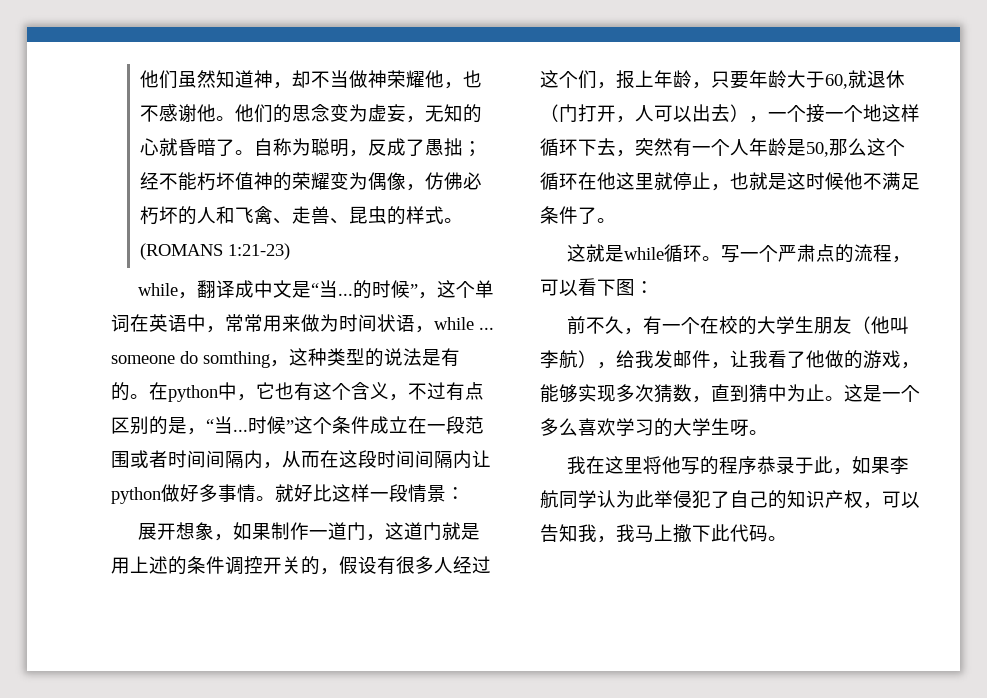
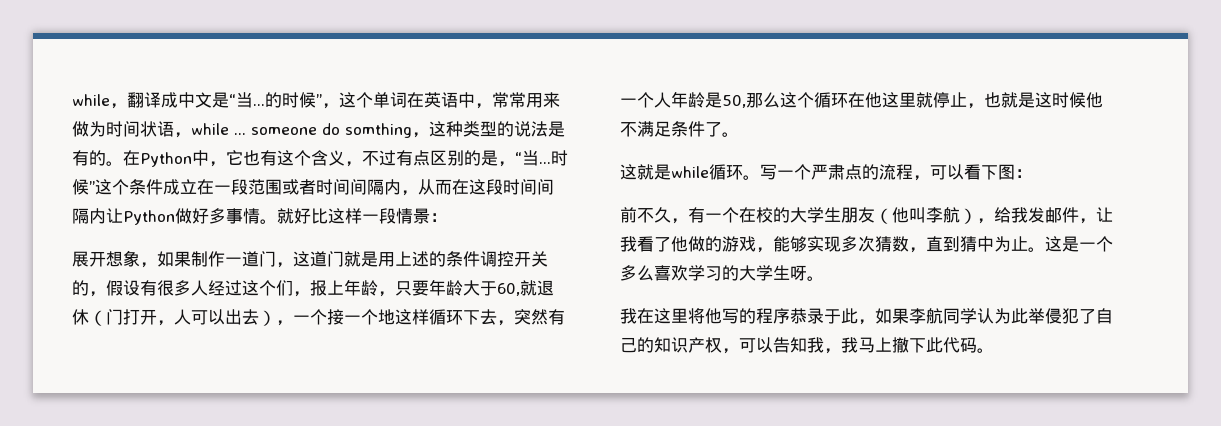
[139,70,482,89] [139,104,482,123] [139,138,482,157] [139,172,482,191] [139,206,463,225] [139,243,290,260] 他们虽然知道神，却不当做神荣耀他，也不感谢他。他们的思念变为虚妄，无知的心就昏暗了。自称为聪明，反成了愚拙；经不能朽坏值神的荣耀变为偶像，仿佛必朽坏的人和飞禽、走兽、昆虫的样式。(ROMANS 1:21-23) // -> (72, 100) none
[168,385,218,402] python -> [140,152,192,167] Python
[111,487,161,504] python -> [123,210,175,225] Python

